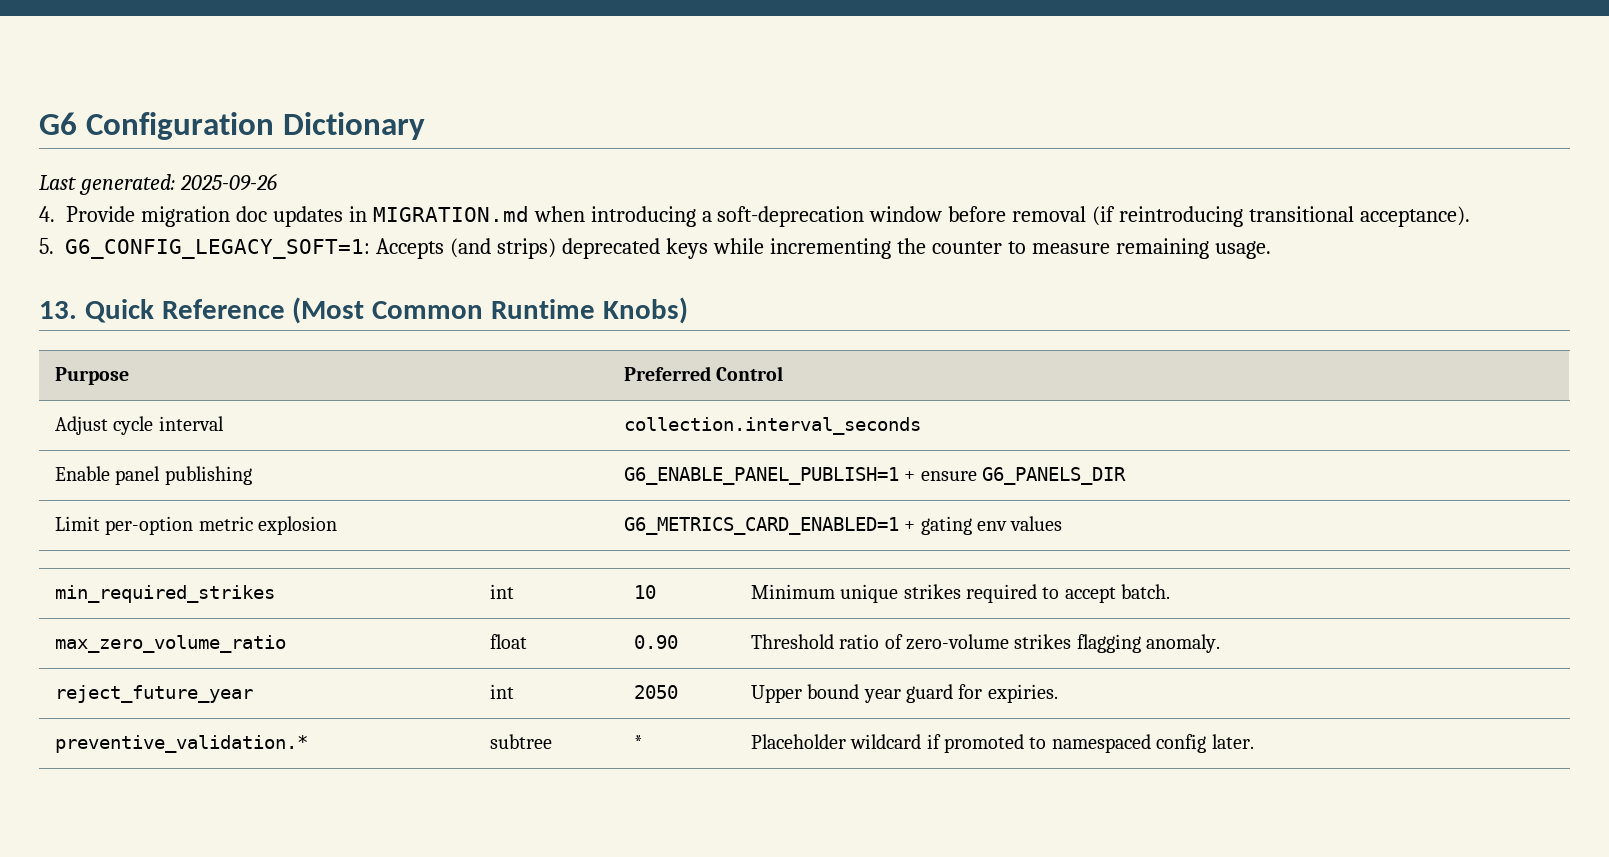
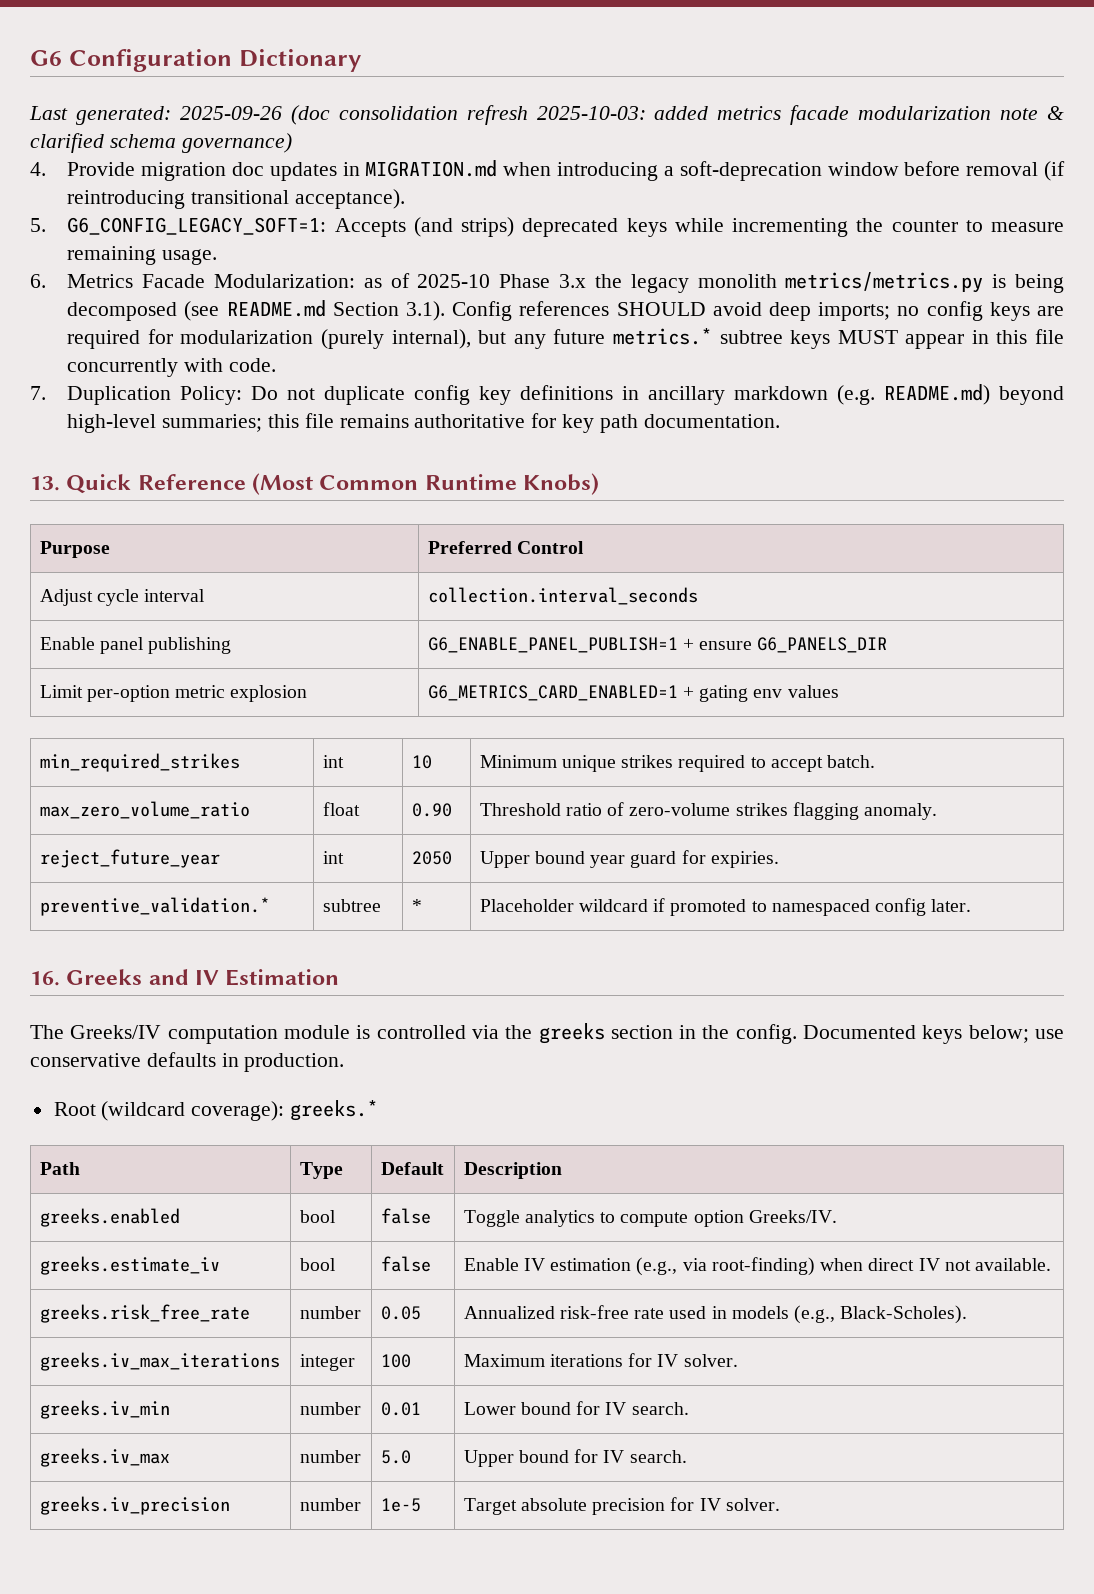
(277, 182) none -> [290,105,1064,125] [30,133,292,153] (doc consolidation refresh 2025-10-03: added metrics facade modularization note & clarified schema governance)
(1271, 250) none -> [30,272,1064,293] [67,300,1064,321] [67,328,1065,349] [67,358,276,377] [30,384,1064,405] [67,413,780,433] // 6. Metrics Facade Modularization: as of 2025-10 Phase 3.x the legacy monolith metrics/metrics.py is being decomposed (see README.md Section 3.1). Config references SHOULD avoid deep imports; no config keys are required for modularization (purely internal), but any future metrics.* subtree keys MUST appear in this file concurrently with code. // 7. Duplication Policy: Do not duplicate config key definitions in ancillary markdown (e.g. README.md) beyond high-level summaries; this file remains authoritative for key path documentation.
(1254, 741) none -> [30,969,340,986] [30,1023,1064,1044] [30,1052,345,1072] [53,1100,379,1121] [39,1162,80,1175] [299,1162,343,1179] [380,1162,444,1175] [463,1162,562,1179] [39,1208,180,1227] [299,1210,336,1223] [380,1208,431,1224] [463,1210,837,1227] [39,1256,220,1275] [299,1258,336,1271] [380,1256,431,1272] [463,1257,1052,1276] [39,1304,250,1323] [299,1306,361,1319] [380,1306,421,1320] [463,1305,968,1324] [39,1352,280,1371] [299,1354,355,1371] [380,1354,411,1368] [463,1353,738,1367] [39,1400,170,1419] [299,1402,361,1415] [380,1402,421,1416] [463,1401,689,1415] [39,1448,170,1467] [299,1450,361,1463] [380,1450,411,1464] [463,1449,687,1467] [39,1496,230,1515] [299,1498,361,1511] [380,1498,421,1512] [463,1497,780,1515] // 16. Greeks and IV Estimation // The Greeks/IV computation module is controlled via the greeks section in the config. Documented keys below; use conservative defaults in production. // Root (wildcard coverage): greeks.* // Path | Type | Default | Description // greeks.enabled | bool | false | Toggle analytics to compute option Greeks/IV. // greeks.estimate_iv | bool | false | Enable IV estimation (e.g., via root-finding) when direct IV not available. // greeks.risk_free_rate | number | 0.05 | Annualized risk-free rate used in models (e.g., Black-Scholes). // greeks.iv_max_iterations | integer | 100 | Maximum iterations for IV solver. // greeks.iv_min | number | 0.01 | Lower bound for IV search. // greeks.iv_max | number | 5.0 | Upper bound for IV search. // greeks.iv_precision | number | 1e-5 | Target absolute precision for IV solver.

